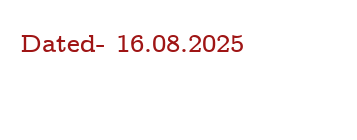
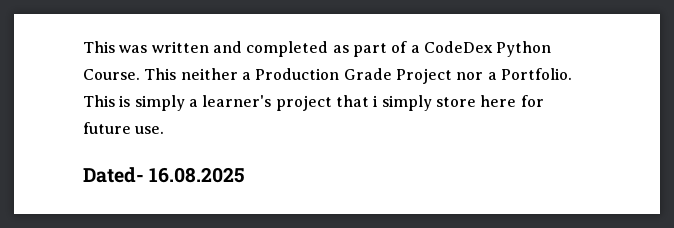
(20, 43) none -> [83,41,552,57] [83,68,572,84] [83,95,544,111] [83,122,165,134] This was written and completed as part of a CodeDex Python Course. This neither a Production Grade Project nor a Portfolio. This is simply a learner's project that i simply store here for future use. //

